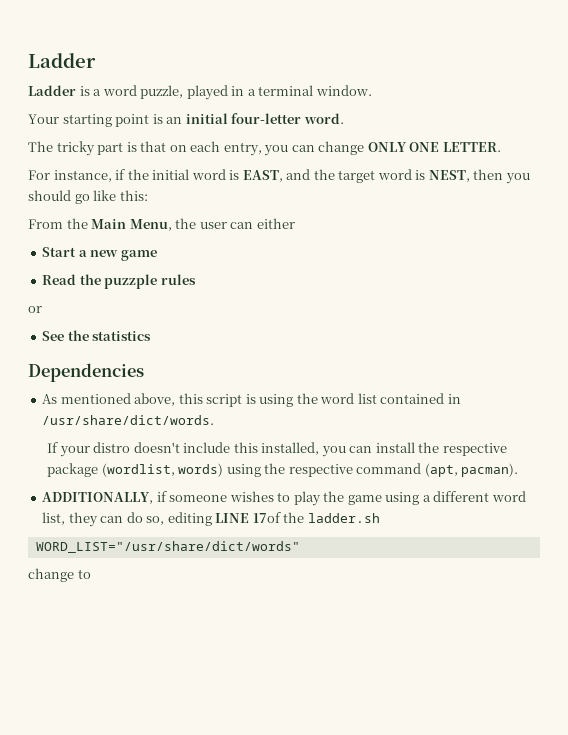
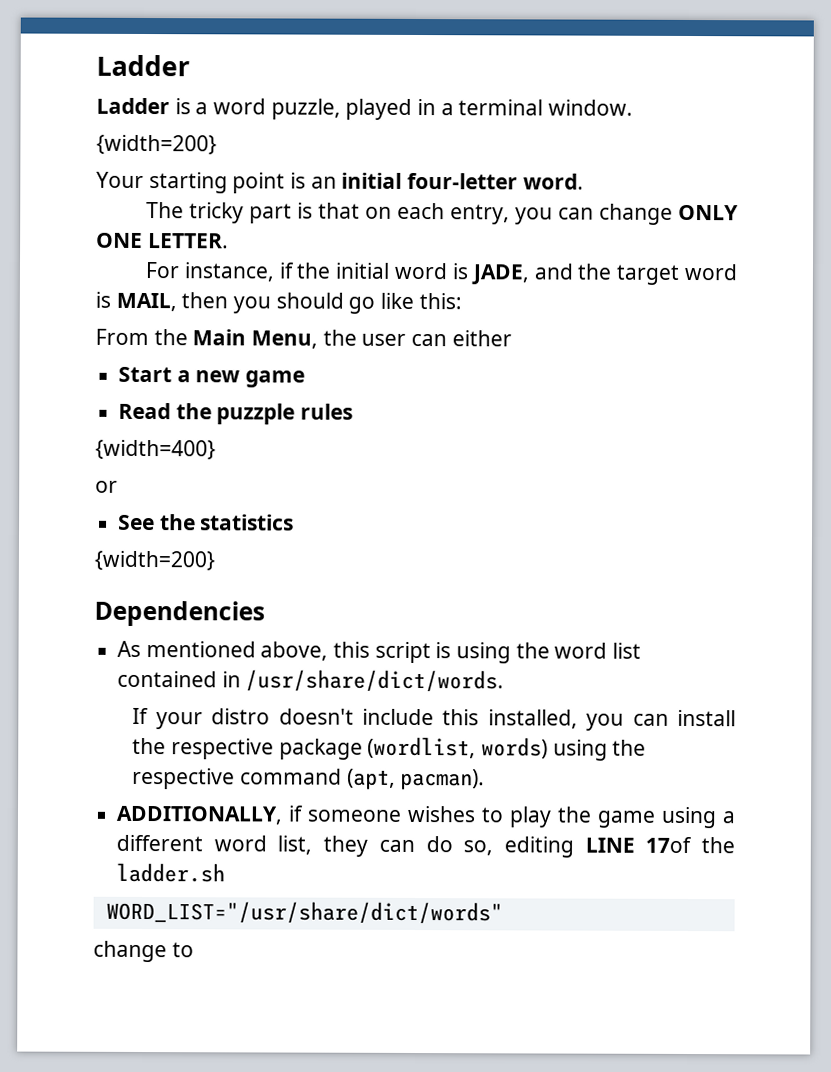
(372, 90) none -> [96,134,217,155] // {width=200}
[242,170,283,182] EAST, -> [470,264,529,285] JADE,
[428,170,470,182] NEST, -> [115,292,177,312] MAIL,
(196, 279) none -> [95,439,216,460] // {width=400}
(152, 336) none -> [94,550,215,571] // {width=200}

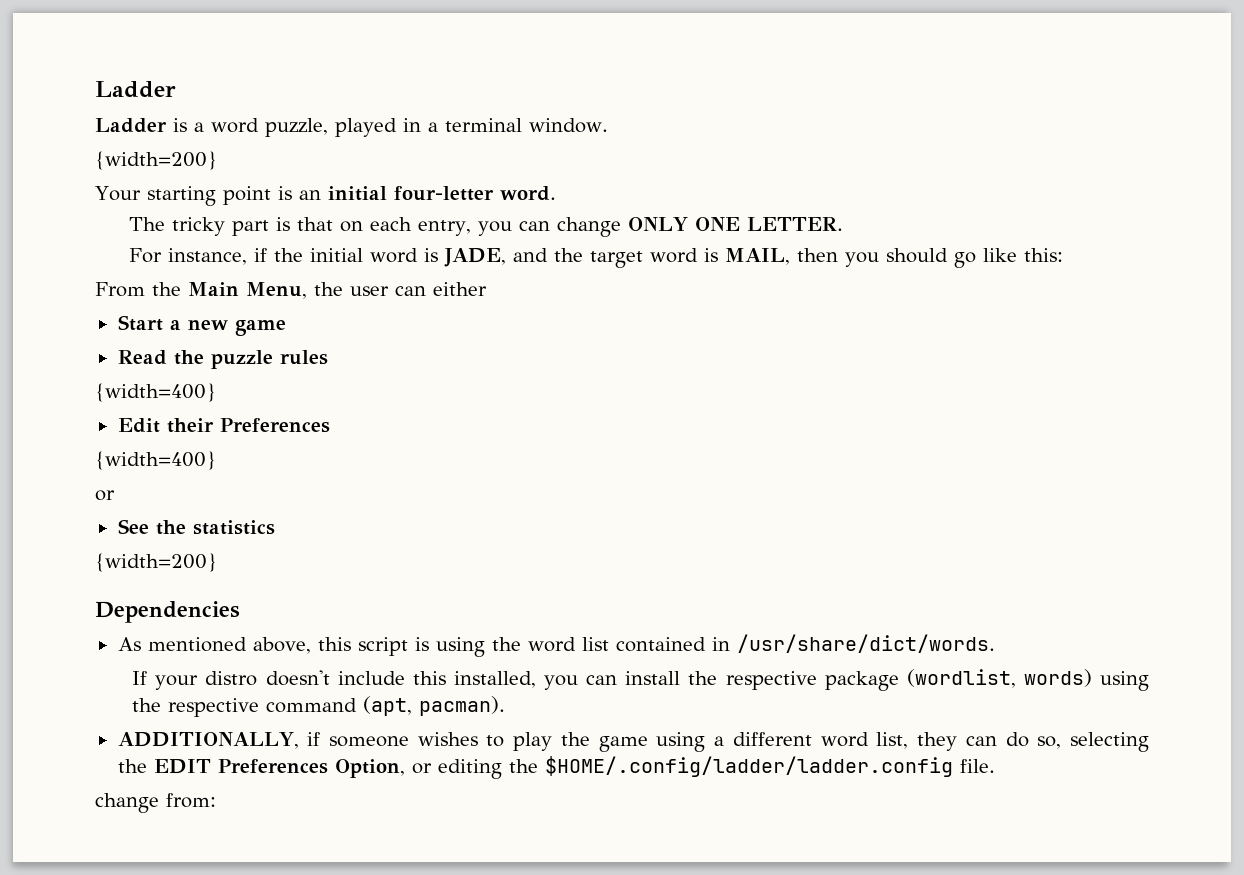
[216,403,296,425] puzzple -> [210,350,273,369] puzzle
(216, 449) none -> [117,418,330,433] [95,451,216,470] // Edit their Preferences // {width=400}
[503,836,735,858] [116,862,226,883] [105,900,503,925] [93,940,194,963] editing LINE 17of the ladder.sh // WORD_LIST="/usr/share/dict/words" // change to -> [1070,732,1150,752] [117,756,995,779] [95,793,216,813] selecting the EDIT Preferences Option, or editing the $HOME/.config/ladder/ladder.config file. // change from:

